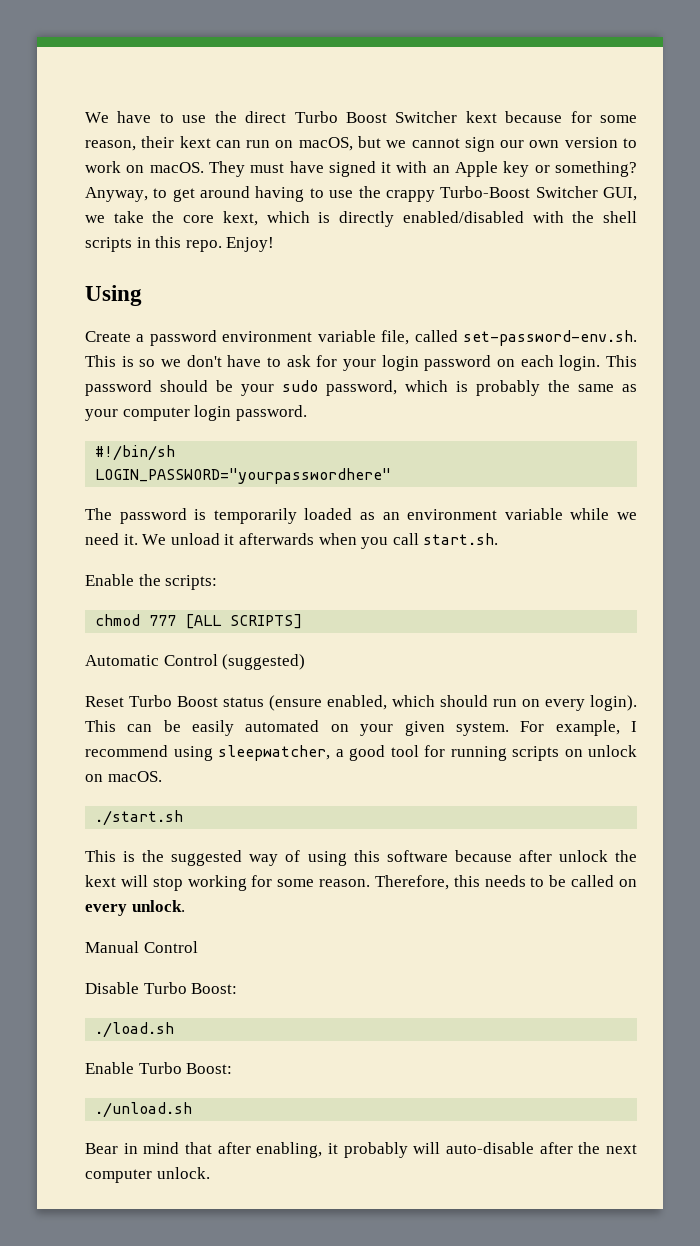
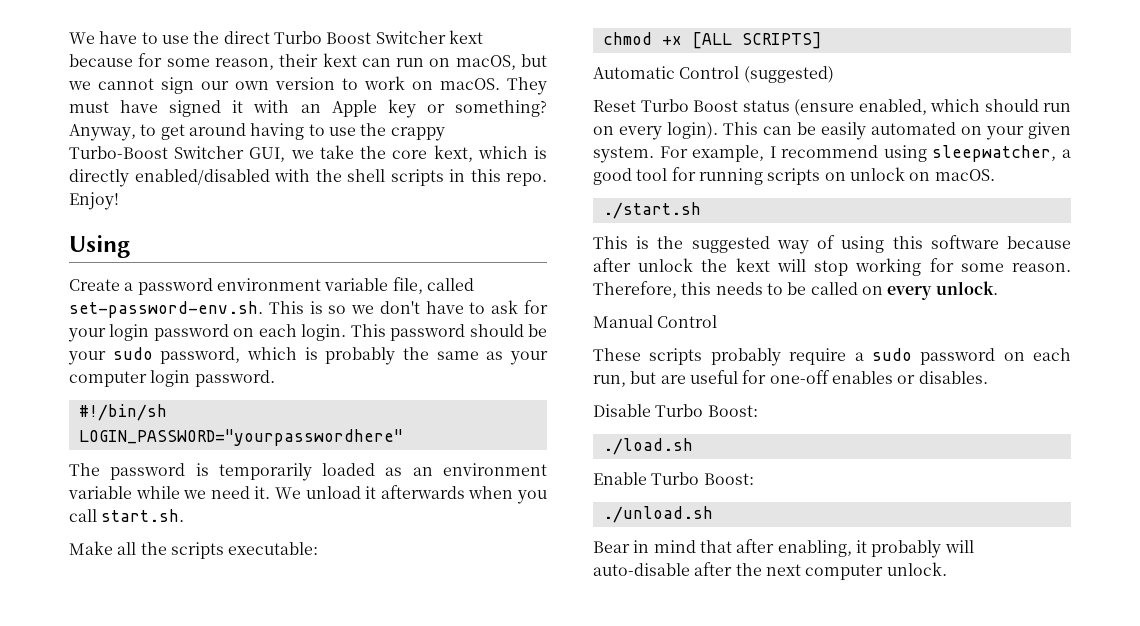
[85,574,218,590] Enable the scripts: -> [69,541,319,559] Make all the scripts executable:
[149,615,177,626] 777 -> [661,36,682,45] +x
(198, 947) none -> [593,348,1071,366] [593,370,988,387] // These scripts probably require a sudo password on each run, but are useful for one-off enables or disables.

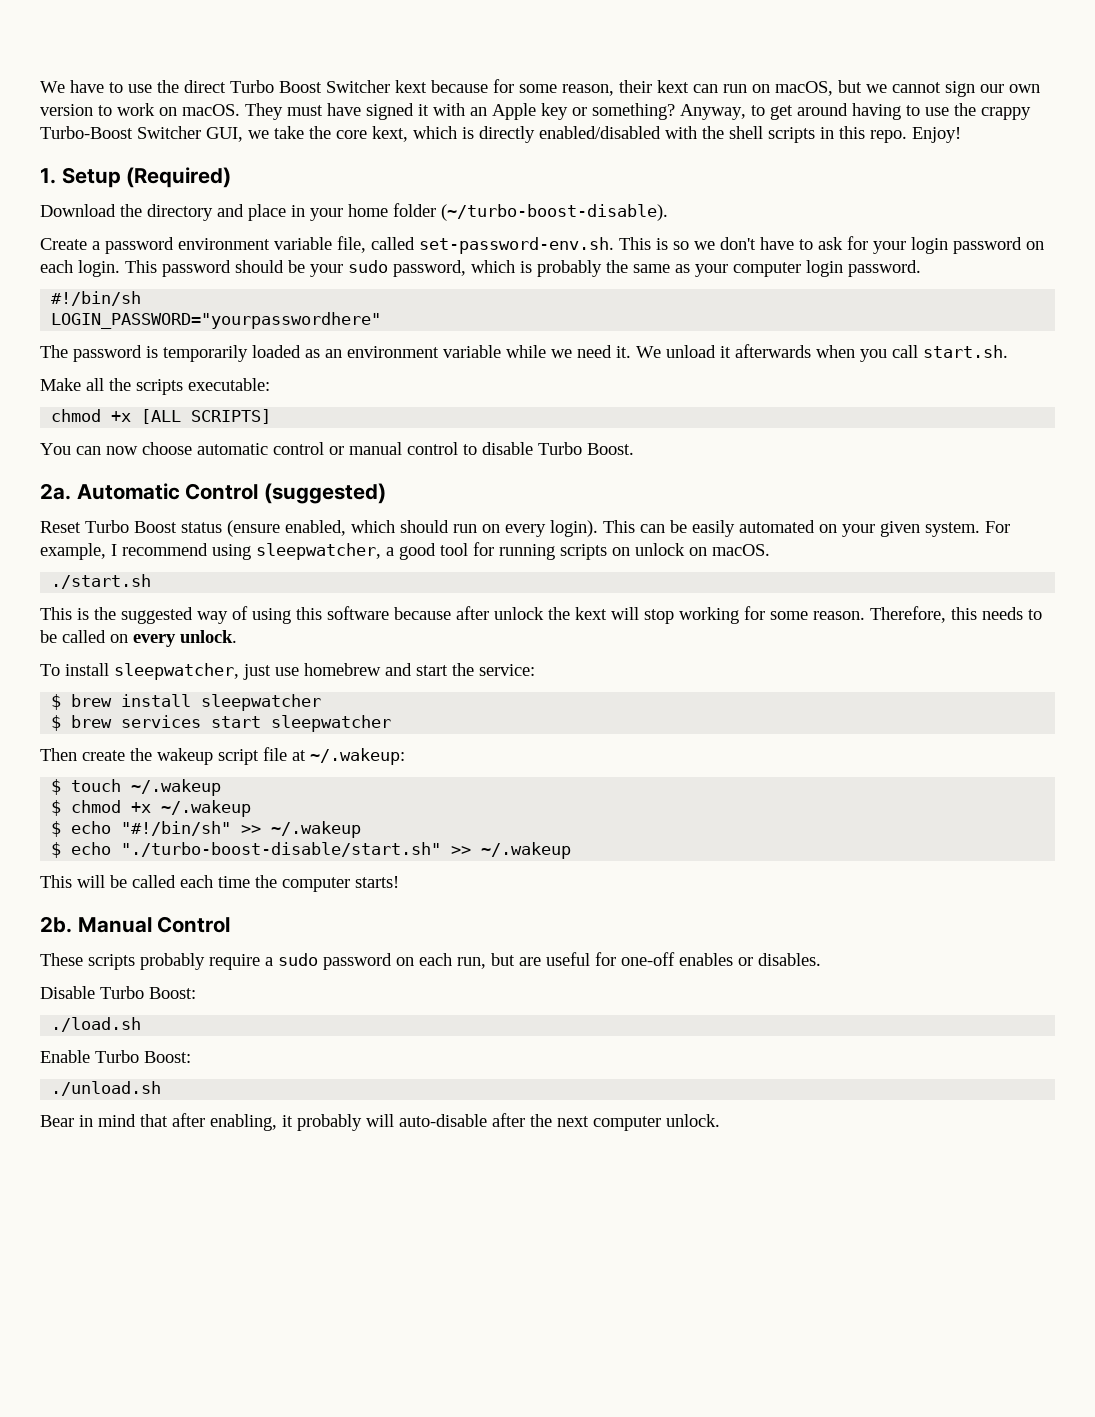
[69,235,130,258] Using -> [40,167,232,188] [40,203,668,221] 1. Setup (Required) // Download the directory and place in your home folder (~/turbo-boost-disable).
(822, 40) none -> [40,442,634,455] [40,483,71,500] You can now choose automatic control or manual control to disable Turbo Boost. // 2a.
(998, 288) none -> [40,663,535,680] [51,694,322,711] [51,715,392,732] [40,747,405,765] [51,779,222,796] [51,800,252,817] [51,821,362,838] [51,842,572,859] [40,875,399,892] [40,916,72,933] To install sleepwatcher, just use homebrew and start the service: // $ brew install sleepwatcher // $ brew services start sleepwatcher // Then create the wakeup script file at ~/.wakeup: // $ touch ~/.wakeup // $ chmod +x ~/.wakeup // $ echo "#!/bin/sh" >> ~/.wakeup // $ echo "./turbo-boost-disable/start.sh" >> ~/.wakeup // This will be called each time the computer starts! // 2b.

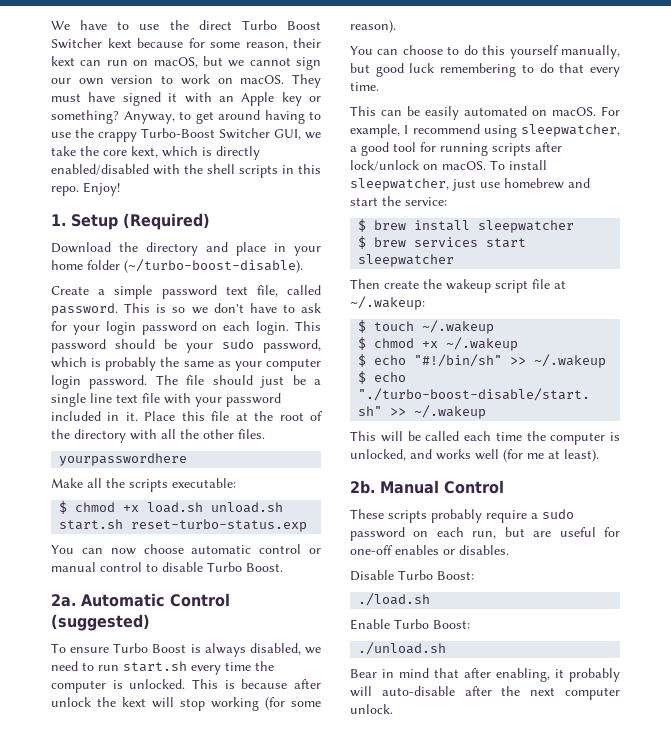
[105,237,332,254] password environment variable -> [114,285,248,299] simple password text
[419,237,614,254] set-password-env.sh. -> [51,303,118,316] password.
[51,291,142,306] [51,312,382,329] [40,344,1008,362] // #!/bin/sh // LOGIN_PASSWORD="yourpasswordhere" // The password is temporarily loaded as an environment variable while we need it. We unload it afterwards when you call start.sh. -> [155,375,321,388] [51,393,281,407] [51,411,324,421] [51,429,265,443] [59,453,188,466] The file should just be a single line text file with your password included in it. Place this file at the root of the directory with all the other files. // yourpasswordhere
[51,409,272,424] chmod +x [ALL SCRIPTS] -> [59,501,284,514] [59,519,308,532] $ chmod +x load.sh unload.sh start.sh reset-turbo-status.exp
[40,520,598,537] Reset Turbo Boost status (ensure enabled, which should run on every login). -> [51,643,321,657] [51,661,274,675] [51,679,321,693] [51,697,321,711] [350,20,396,33] [350,45,620,59] [350,63,620,77] [350,82,379,91] To ensure Turbo Boost is always disabled, we need to run start.sh every time the computer is unlocked. This is because after unlock the kext will stop working (for some reason). // You can choose to do this yourself manually, but good luck remembering to do that every time. //
[842,521,980,537] your given system. -> [552,107,596,116] macOS.
[612,543,770,556] [51,574,152,589] [40,606,1042,624] [40,630,237,647] on unlock on macOS. // ./start.sh // This is the suggested way of using this software because after unlock the kext will stop working for some reason. Therefore, this needs to be called on every unlock. // -> [535,142,562,152] [350,160,486,171] after lock/unlock on macOS.
[355,876,399,888] starts! -> [610,432,620,441] [350,449,599,462] is unlocked, and works well (for me at least).

